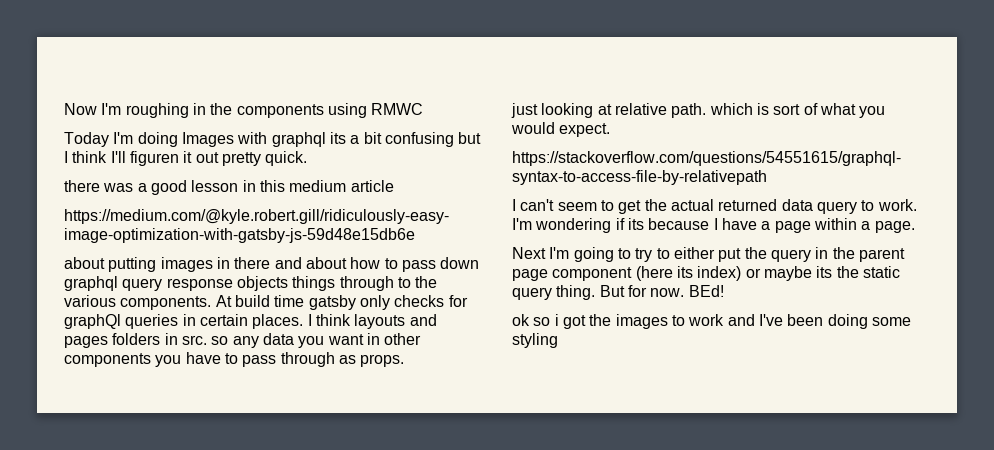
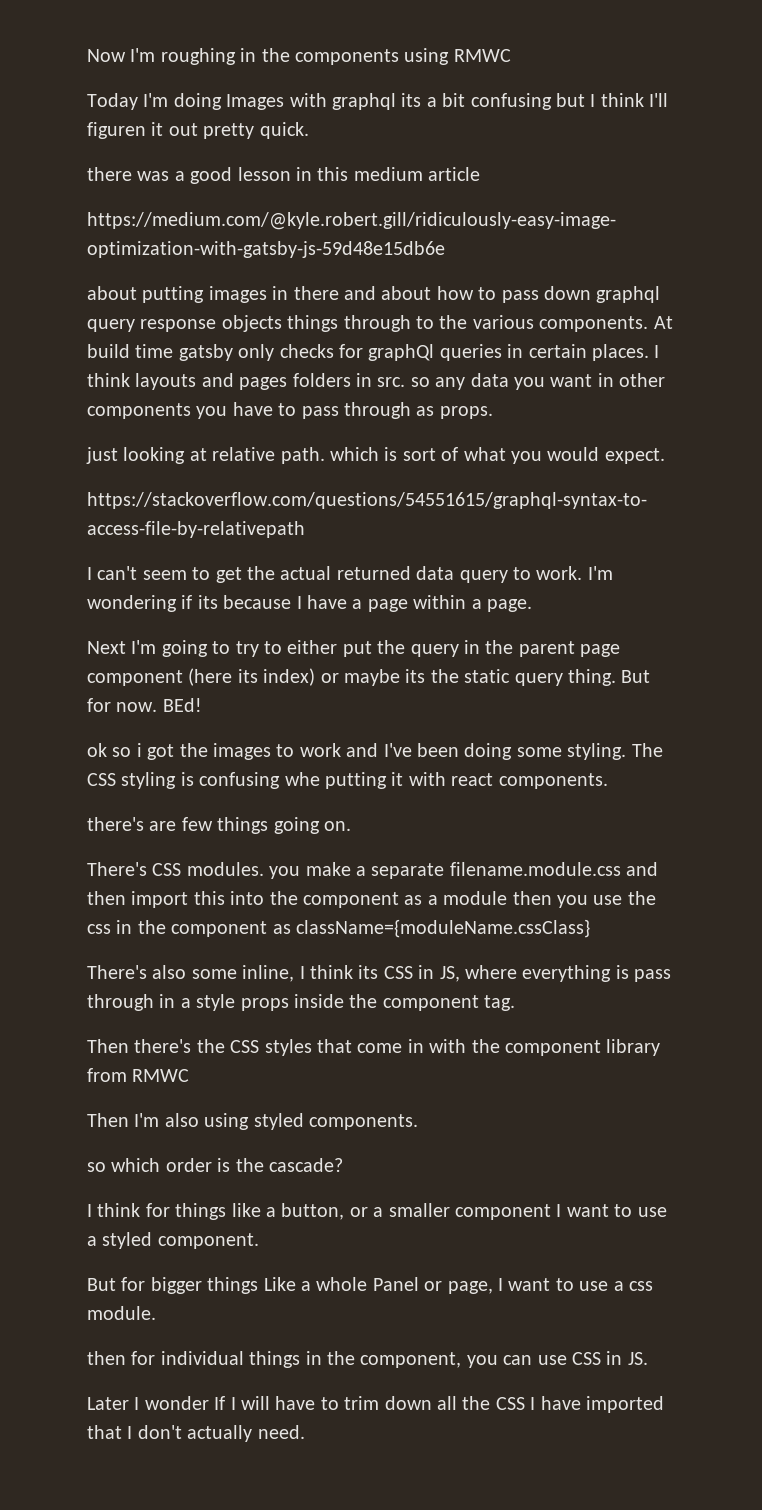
[512,333,558,348] styling -> [567,743,663,760] [87,772,608,789] [87,817,351,834] [87,862,659,879] [87,891,656,908] [87,919,590,938] [87,965,672,982] [87,994,516,1011] [87,1039,661,1056] [87,1068,190,1082] [87,1113,418,1130] [87,1158,343,1172] [87,1203,667,1220] [87,1232,259,1249] [87,1277,653,1294] [87,1306,156,1320] [87,1351,648,1368] [87,1396,664,1413] [87,1425,305,1442] styling. The CSS styling is confusing whe putting it with react components. // there's are few things going on. // There's CSS modules. you make a separate filename.module.css and then import this into the component as a module then you use the css in the component as className={moduleName.cssClass} // There's also some inline, I think its CSS in JS, where everything is pass through in a style props inside the component tag. // Then there's the CSS styles that come in with the component library from RMWC // Then I'm also using styled components. // so which order is the cascade? // I think for things like a button, or a smaller component I want to use a styled component. // But for bigger things Like a whole Panel or page, I want to use a css module. // then for individual things in the component, you can use CSS in JS. // Later I wonder If I will have to trim down all the CSS I have imported that I don't actually need.

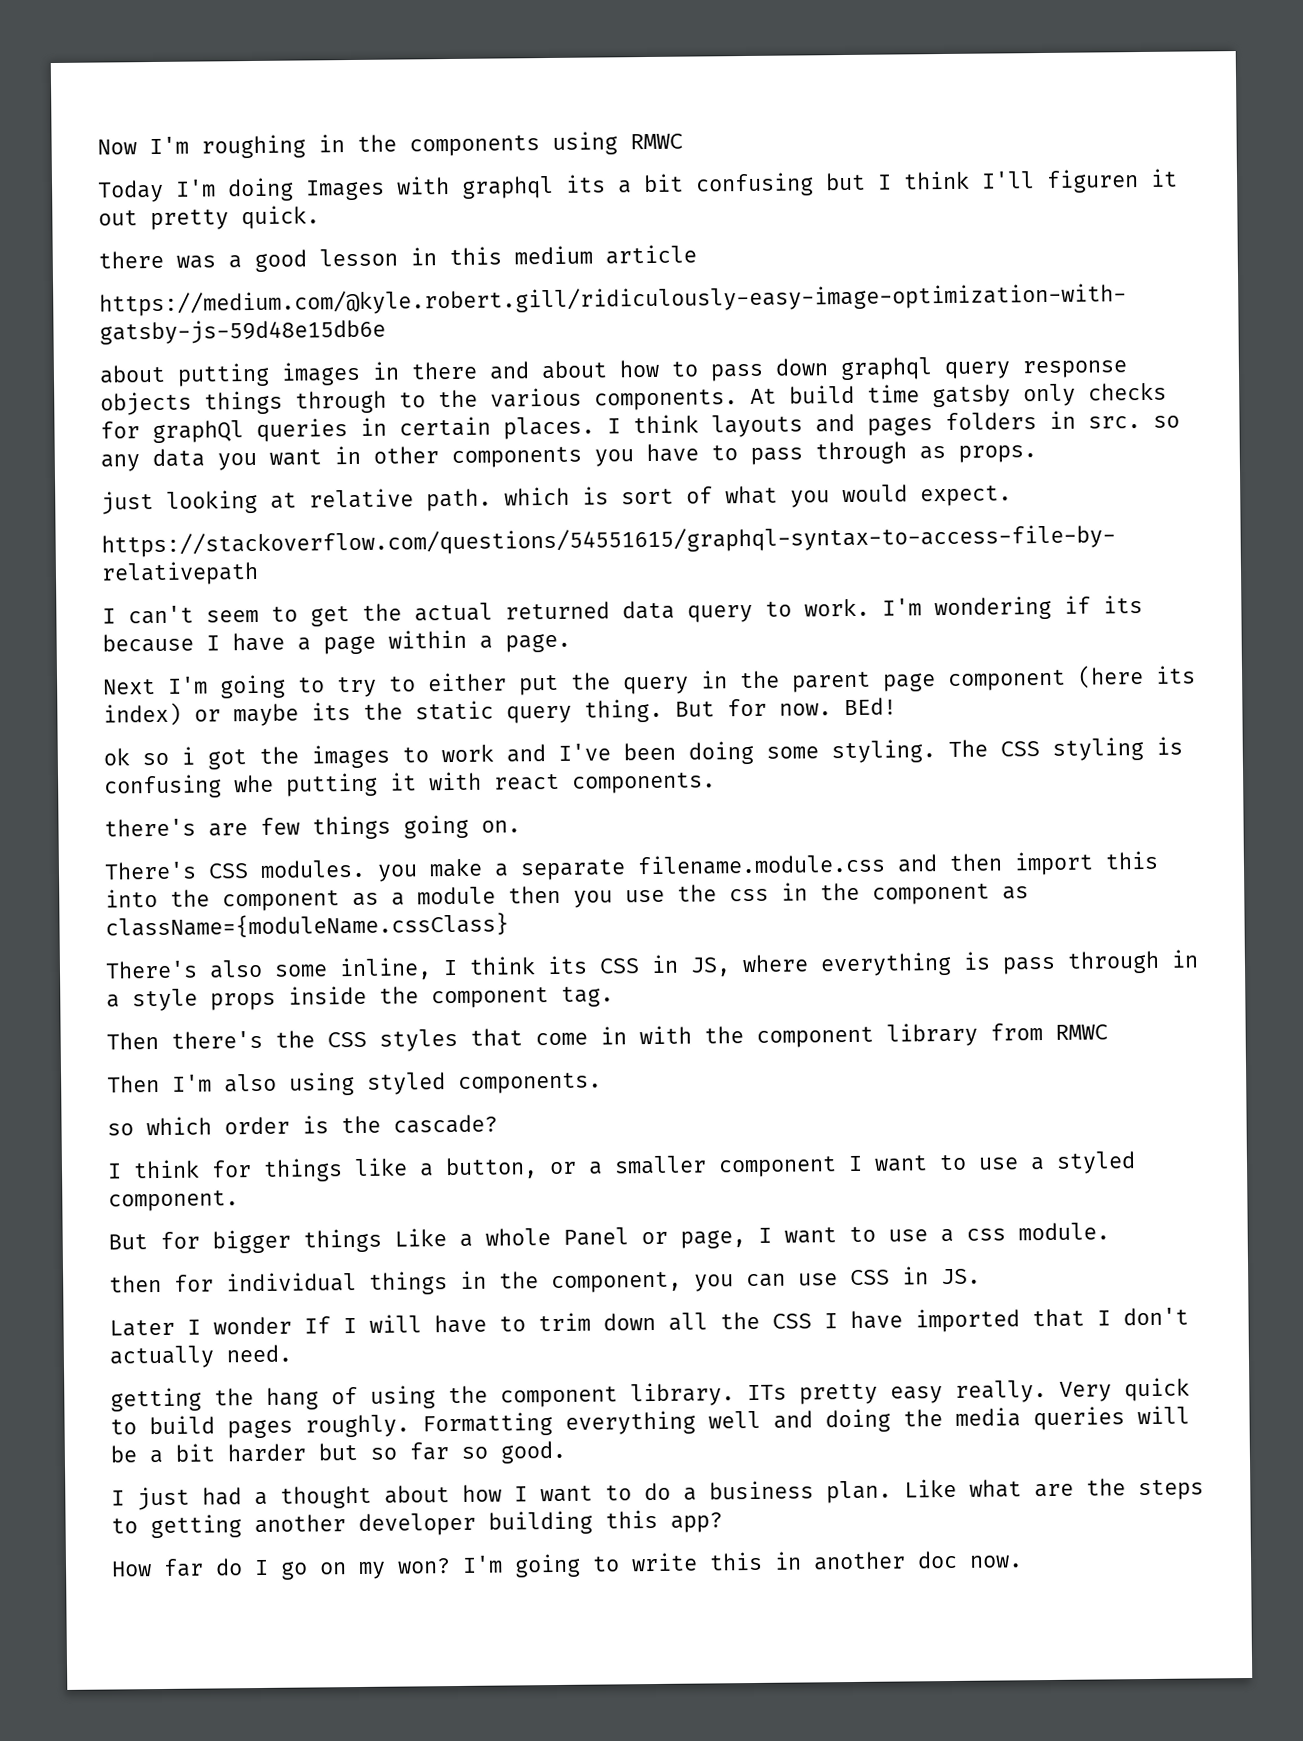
(305, 1432) none -> [110,1377,1190,1412] [110,1405,1190,1439] [110,1440,566,1464] [111,1478,1204,1511] [111,1509,723,1539] [111,1550,1023,1580] // getting the hang of using the component library. ITs pretty easy really. Very quick to build pages roughly. Formatting everything well and doing the media queries will be a bit harder but so far so good. // I just had a thought about how I want to do a business plan. Like what are the steps to getting another developer building this app? // How far do I go on my won? I'm going to write this in another doc now.

